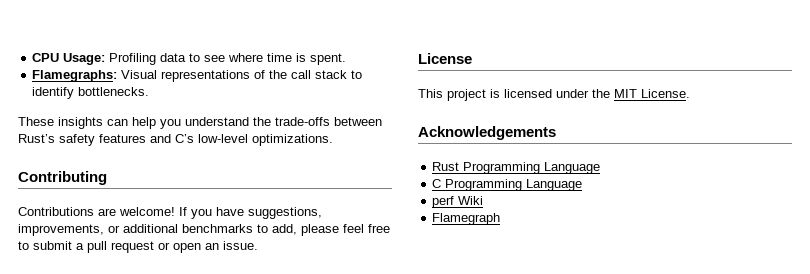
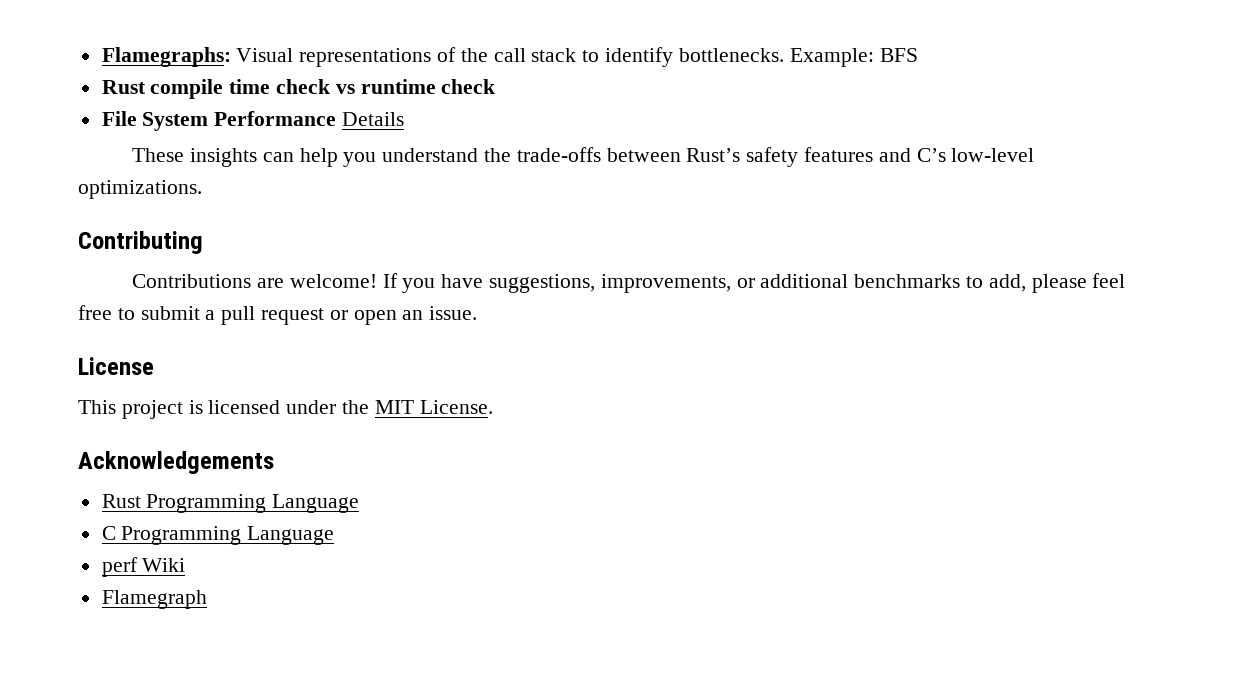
[32,53,347,65] CPU Usage: Profiling data to see where time is spent. // -> (101, 57) none
(150, 91) none -> [789,48,918,67] [101,79,496,99] [101,111,405,131] Example: BFS // Rust compile time check vs runtime check // File System Performance Details

